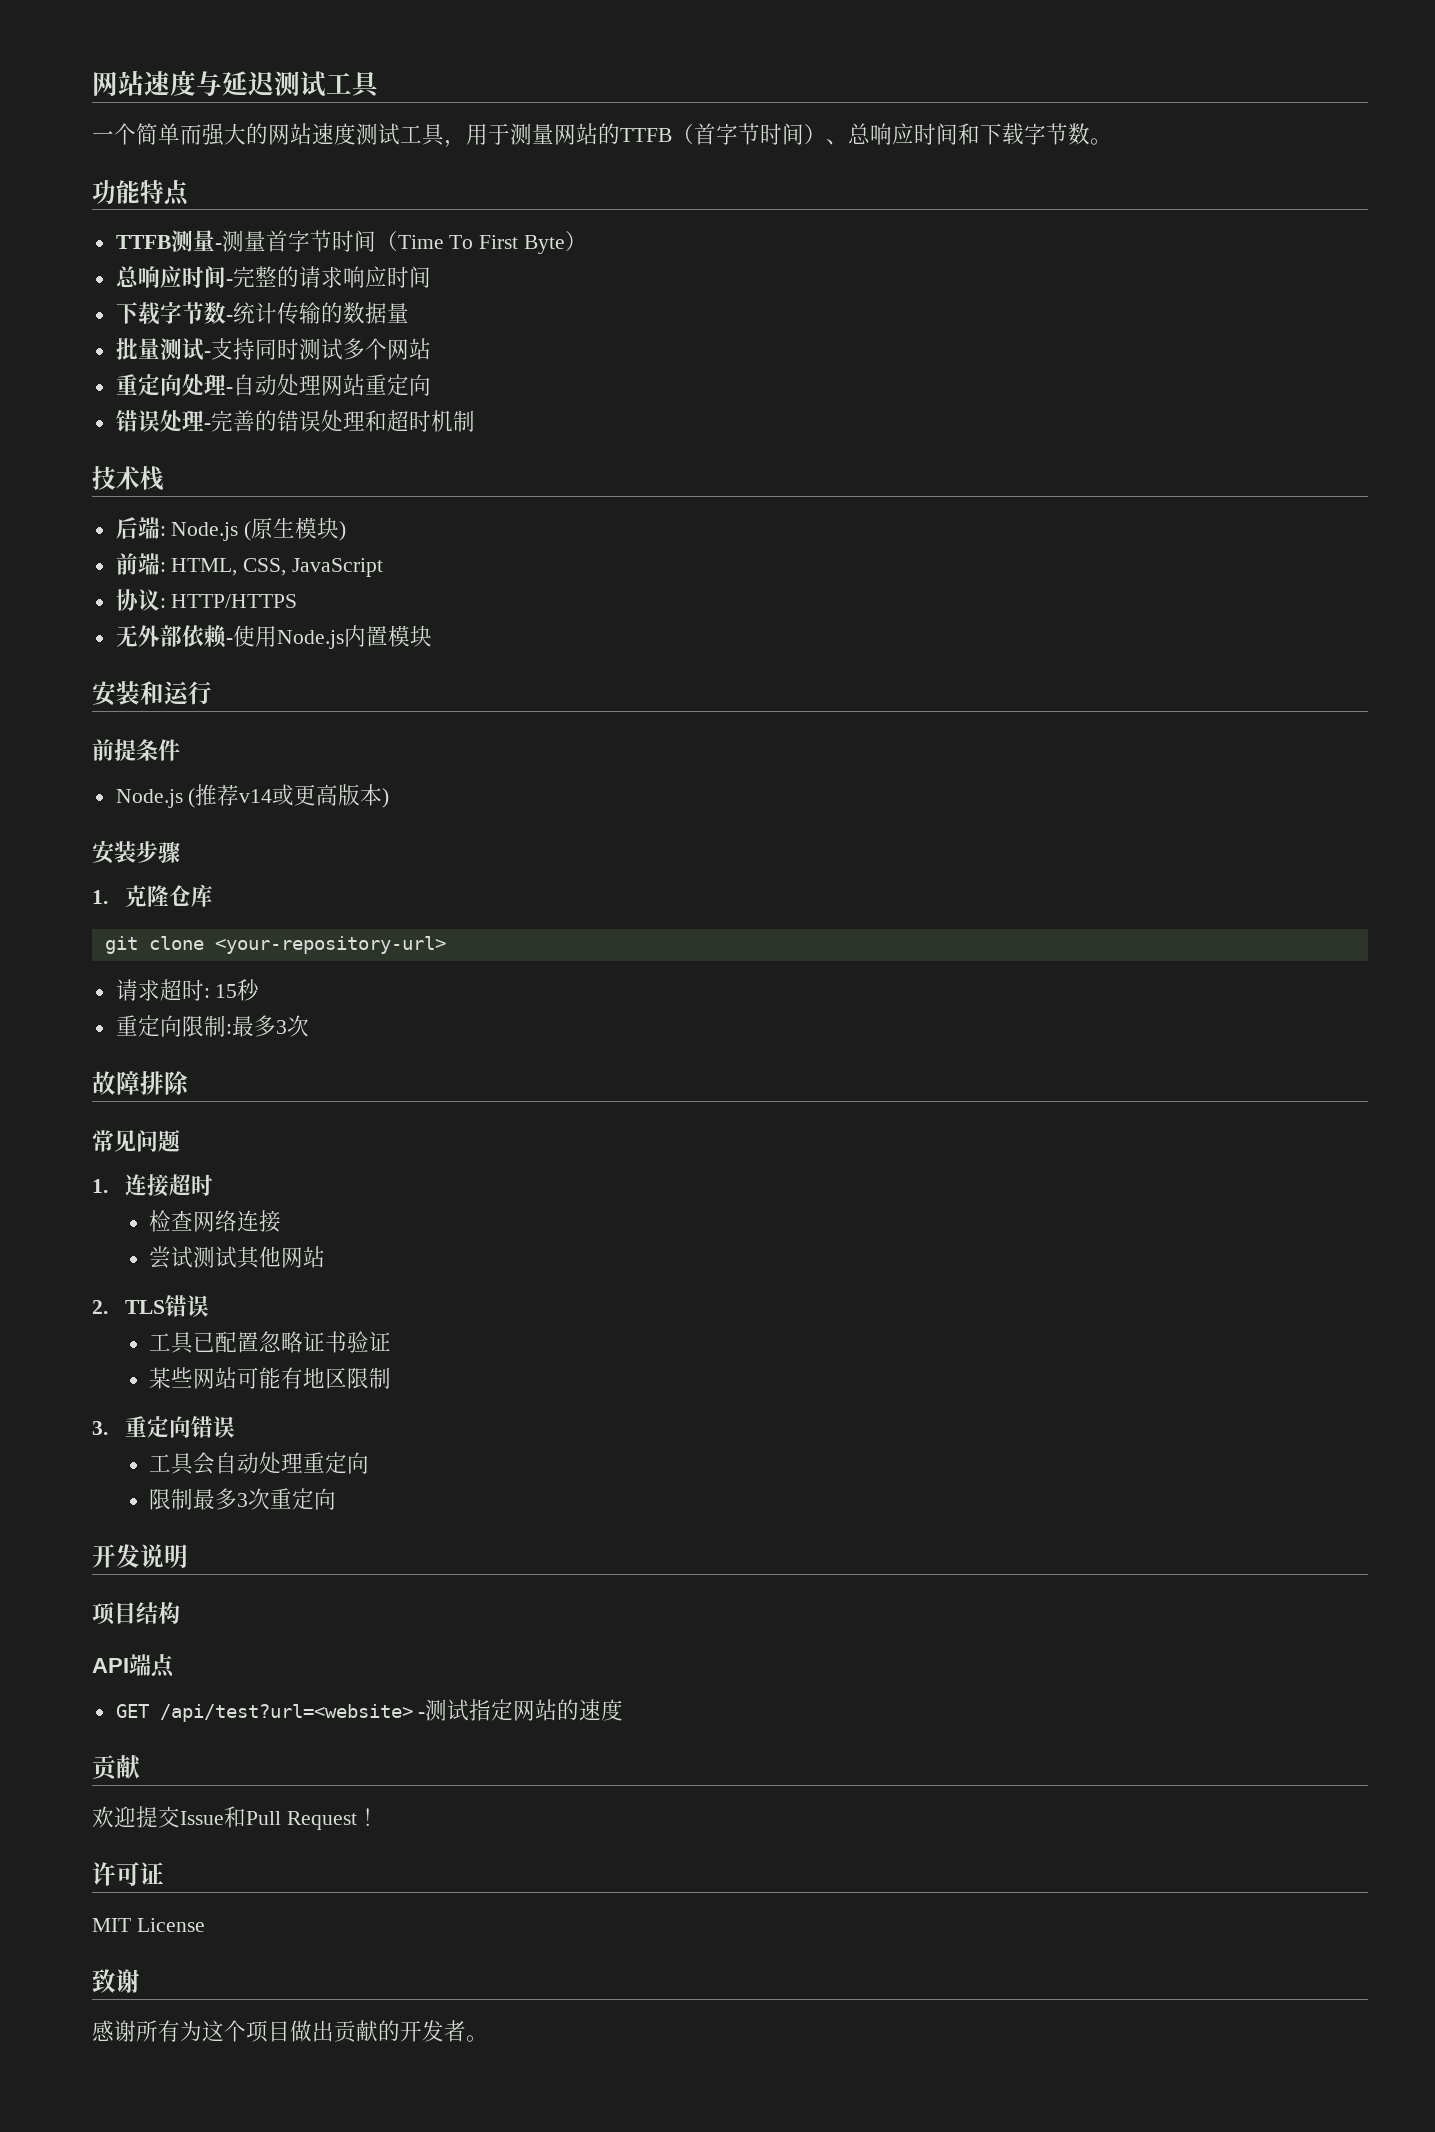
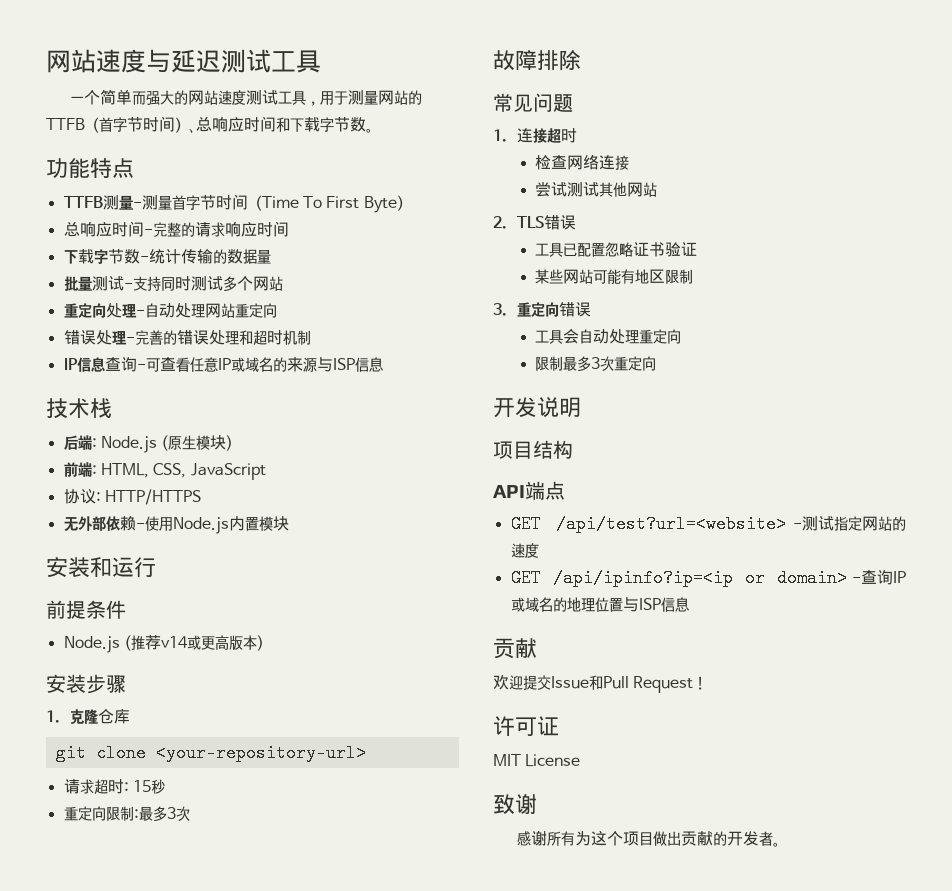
(475, 421) none -> [63,356,384,372] // IP信息查询-可查看任意IP或域名的来源与ISP信息
(624, 1710) none -> [510,569,906,587] [510,597,690,612] // GET /api/ipinfo?ip=<ip or domain> -查询IP或域名的地理位置与ISP信息

